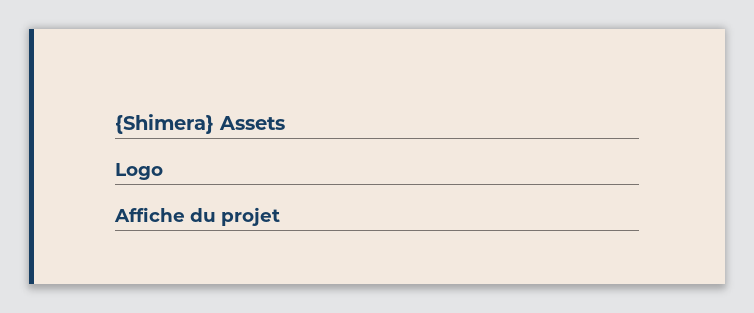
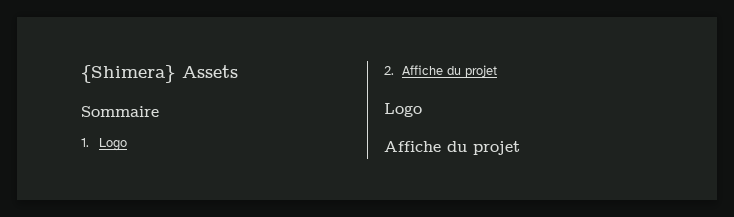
(285, 123) none -> [81,106,159,117] [81,138,128,151] [384,65,498,77] // Sommaire // 1. Logo // 2. Affiche du projet

